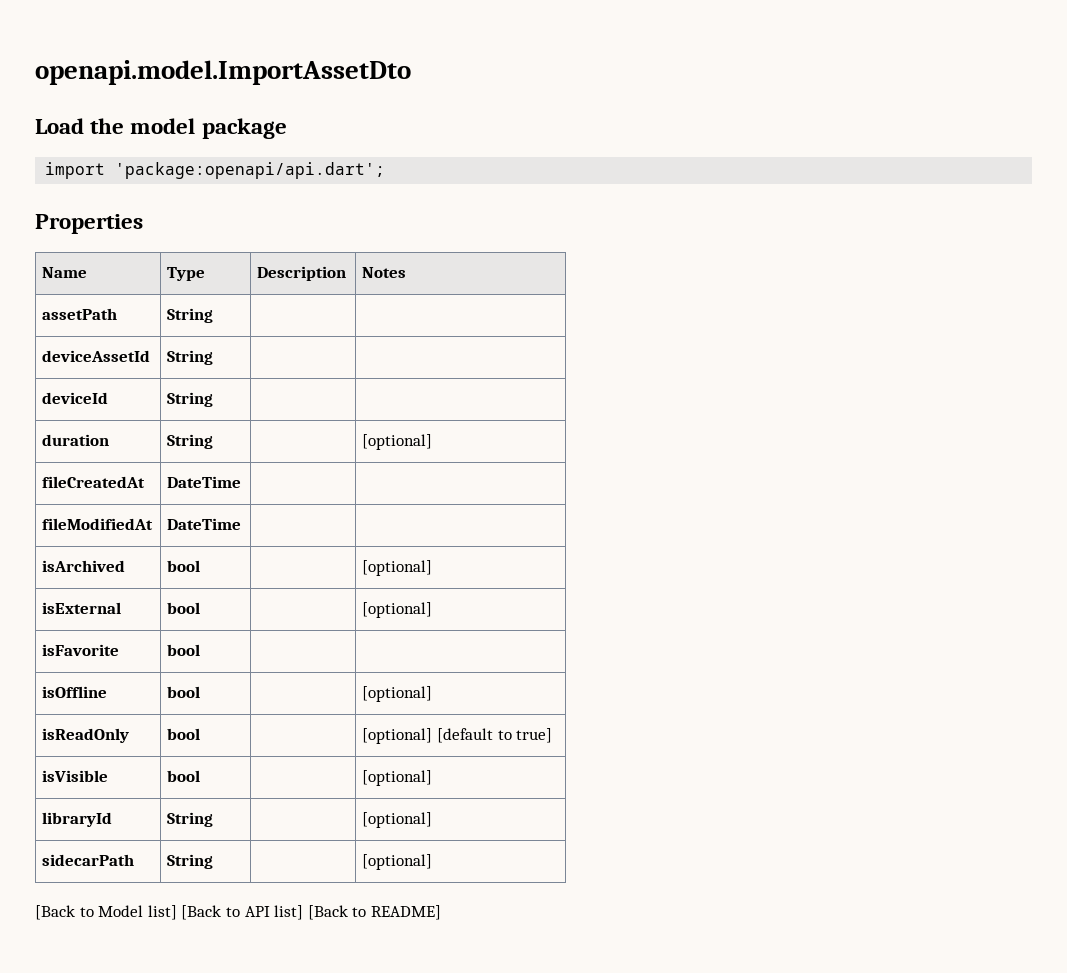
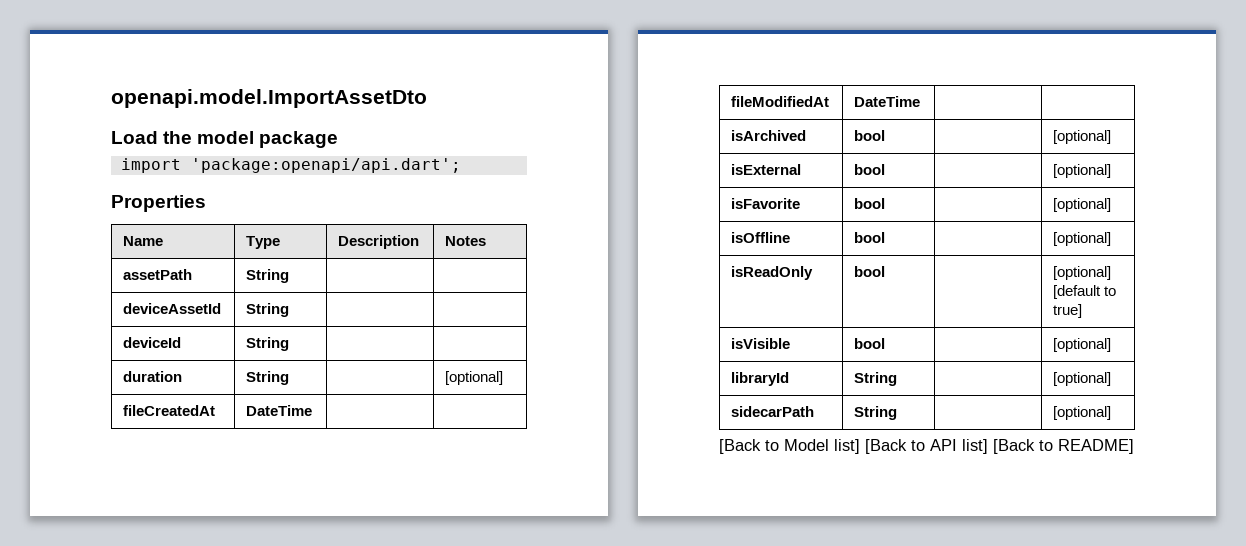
(201, 650) none -> [1053,198,1112,212] [optional]

